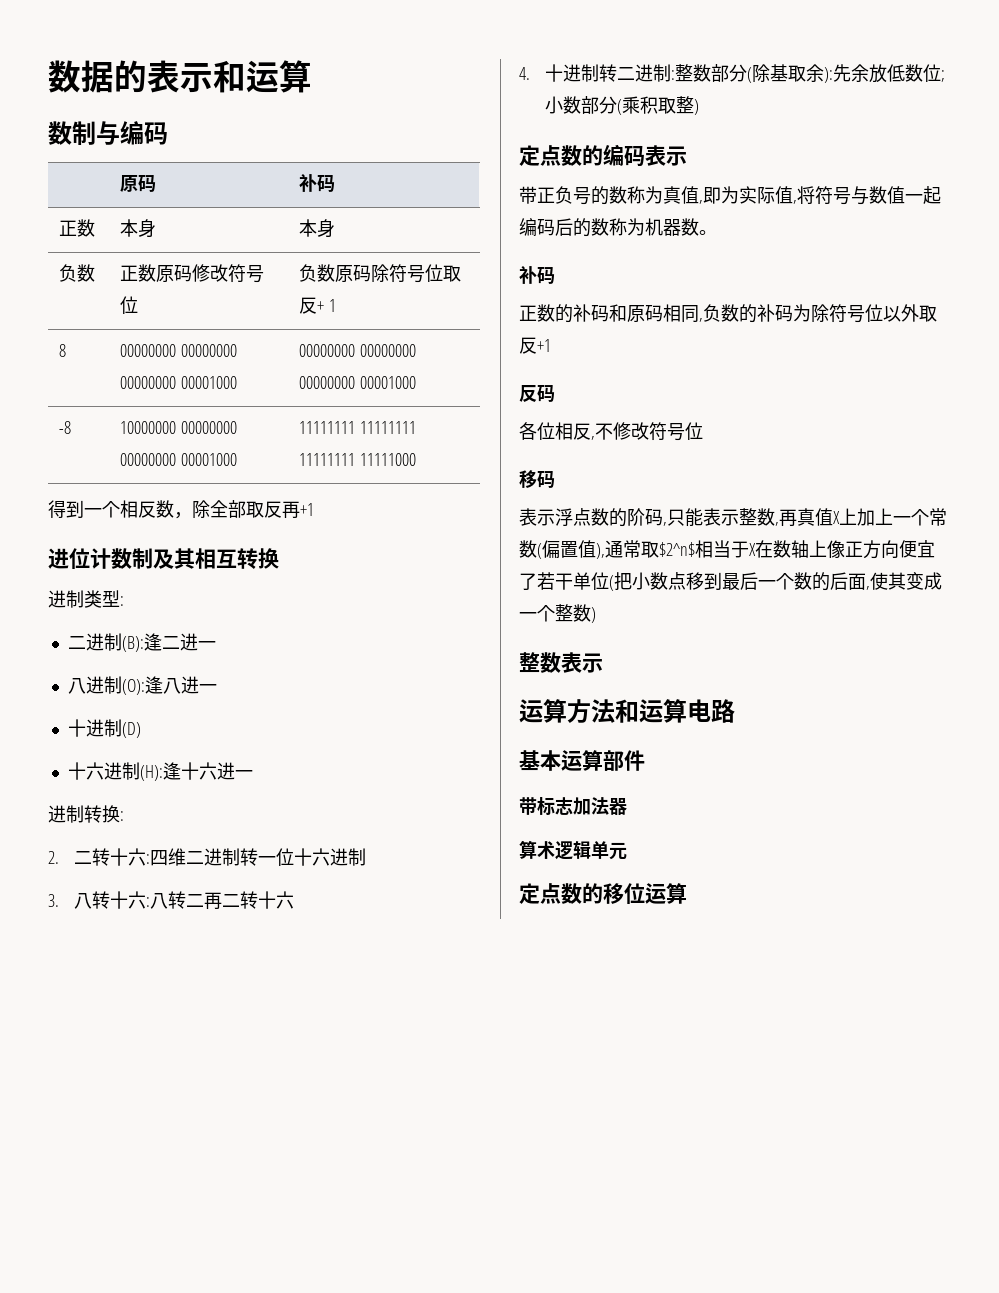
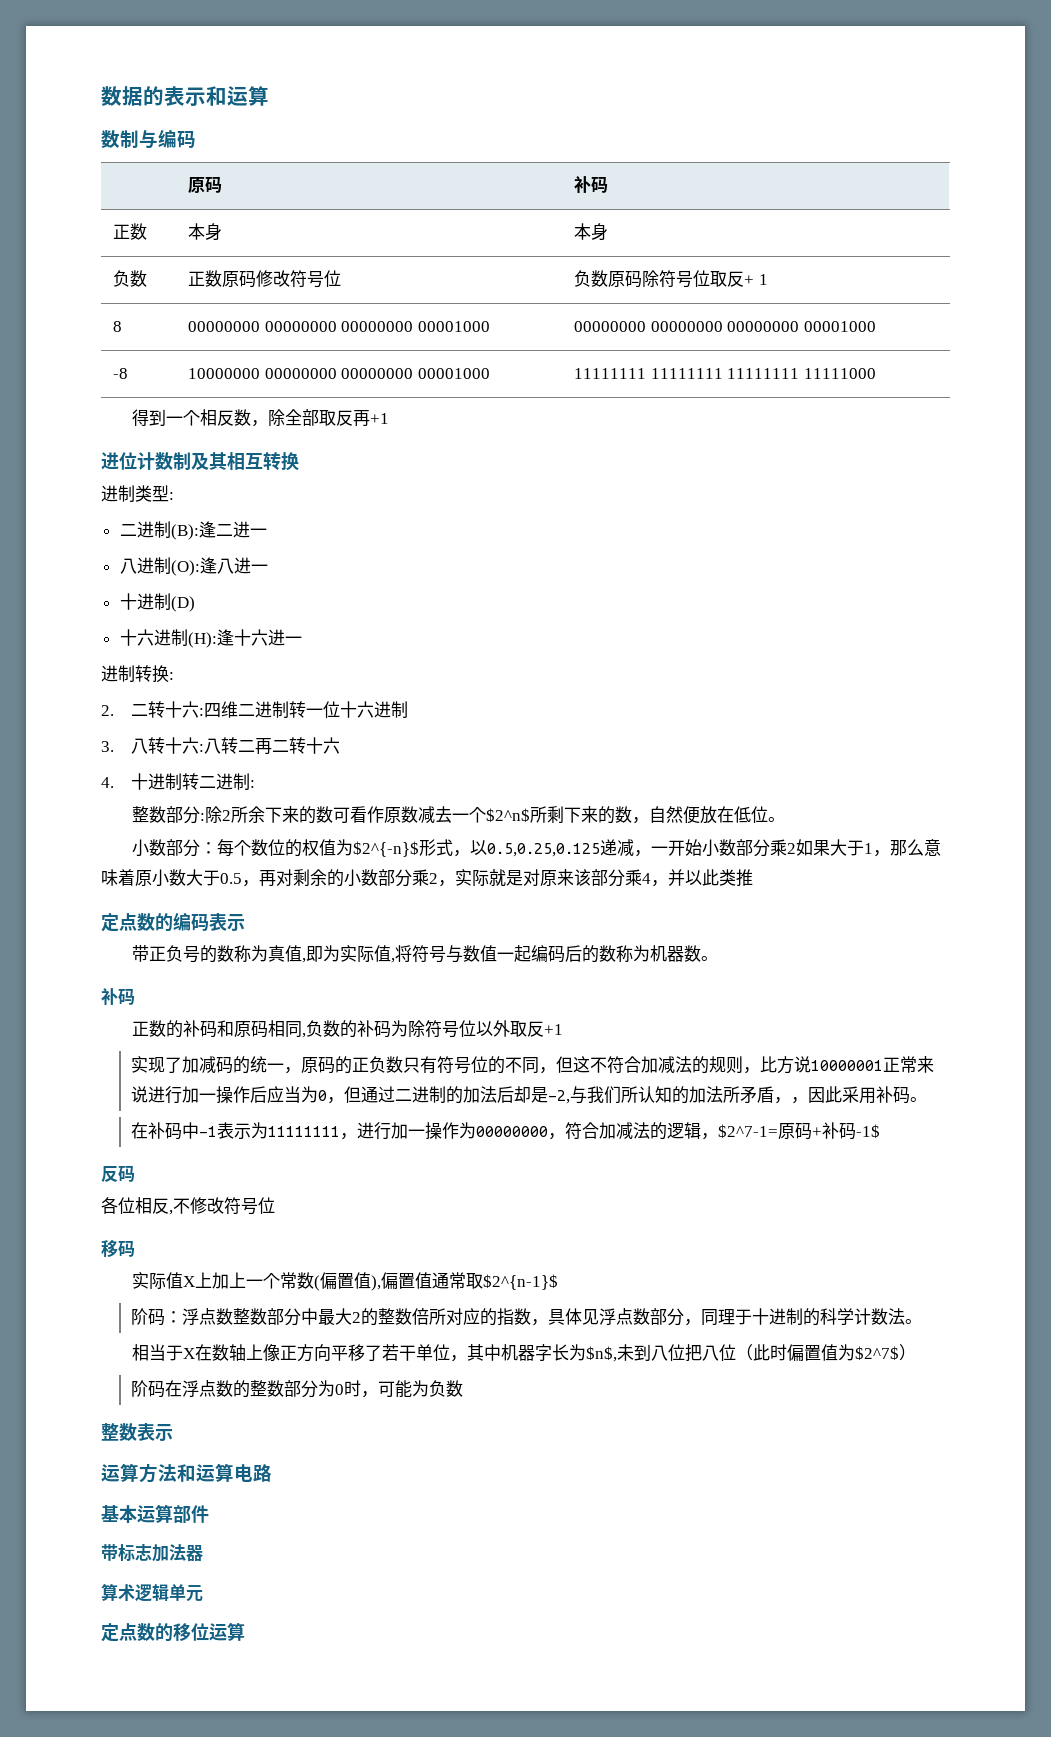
[675,64,946,83] [545,96,700,115] 整数部分(除基取余):先余放低数位;小数部分(乘积取整) -> [131,806,785,824] [131,839,941,857] [101,869,753,887] // 整数部分:除2所余下来的数可看作原数减去一个$2^n$所剩下来的数，自然便放在低位。 // 小数部分：每个数位的权值为$2^{-n}$形式，以0.5,0.25,0.125递减，一开始小数部分乘2如果大于1，那么意味着原小数大于0.5，再对剩余的小数部分乘2，实际就是对原来该部分乘4，并以此类推
(551, 345) none -> [130,1056,934,1074] [130,1086,927,1104] [130,1122,880,1140] // 实现了加减码的统一，原码的正负数只有符号位的不同，但这不符合加减法的规则，比方说10000001正常来说进行加一操作后应当为0，但通过二进制的加法后却是-2,与我们所认知的加法所矛盾，，因此采用补码。 // 在补码中-1表示为11111111，进行加一操作为00000000，符合加减法的逻辑，$2^7-1=原码+补码-1$
[519,508,815,527] 表示浮点数的阶码,只能表示整数,再真 -> [131,1272,166,1290] 实际
[605,540,695,558] 通常取$2^n$ -> [380,1272,558,1290] [130,1308,922,1326] 偏置值通常取$2^{n-1}$ // 阶码：浮点数整数部分中最大2的整数倍所对应的指数，具体见浮点数部分，同理于十进制的科学计数法。 //
[899,540,935,558] 便宜 -> [330,1344,365,1361] 平移
[609,572,942,591] [519,604,596,623] (把小数点移到最后一个数的后面,使其变成一个整数) -> [449,1344,916,1362] [130,1380,463,1398] ，其中机器字长为$n$,未到八位把八位（此时偏置值为$2^7$） // 阶码在浮点数的整数部分为0时，可能为负数

